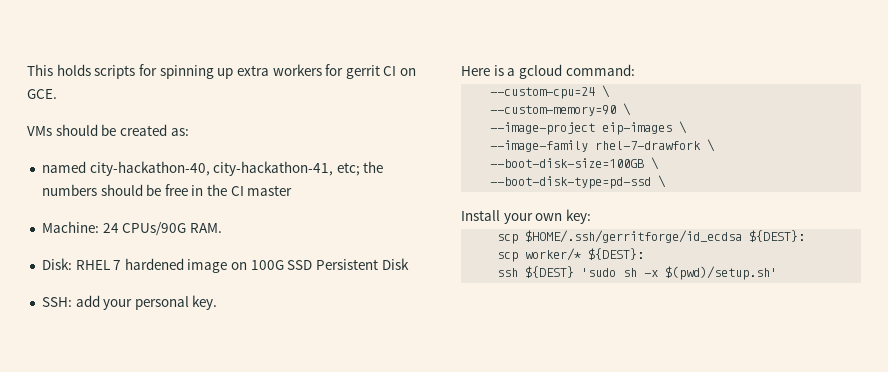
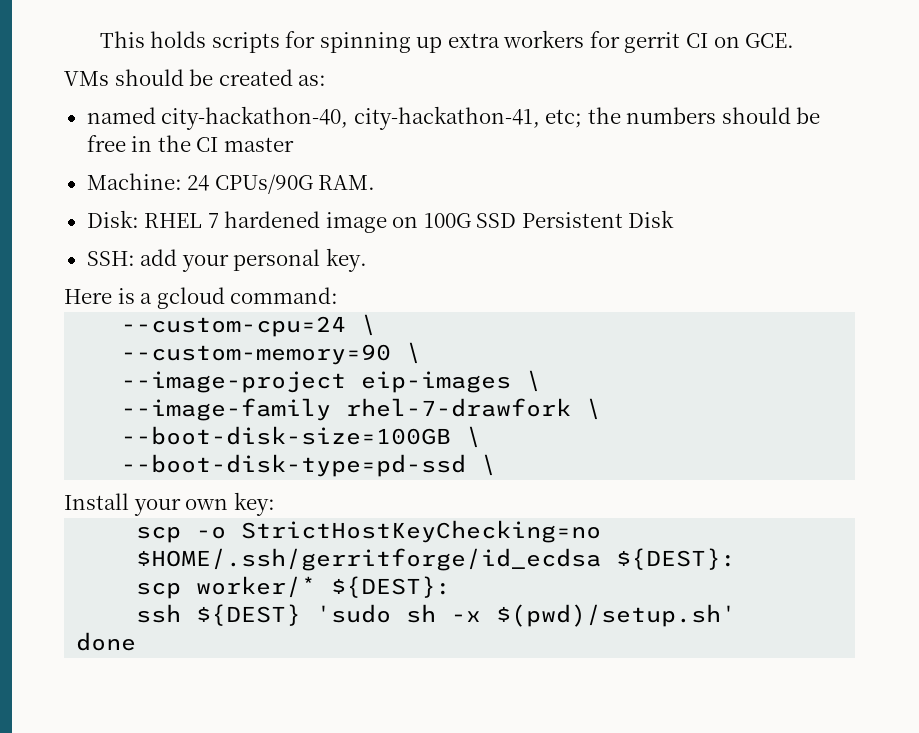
(519, 239) none -> [196,520,602,543] -o StrictHostKeyChecking=no
(778, 273) none -> [76,632,137,651] // done

